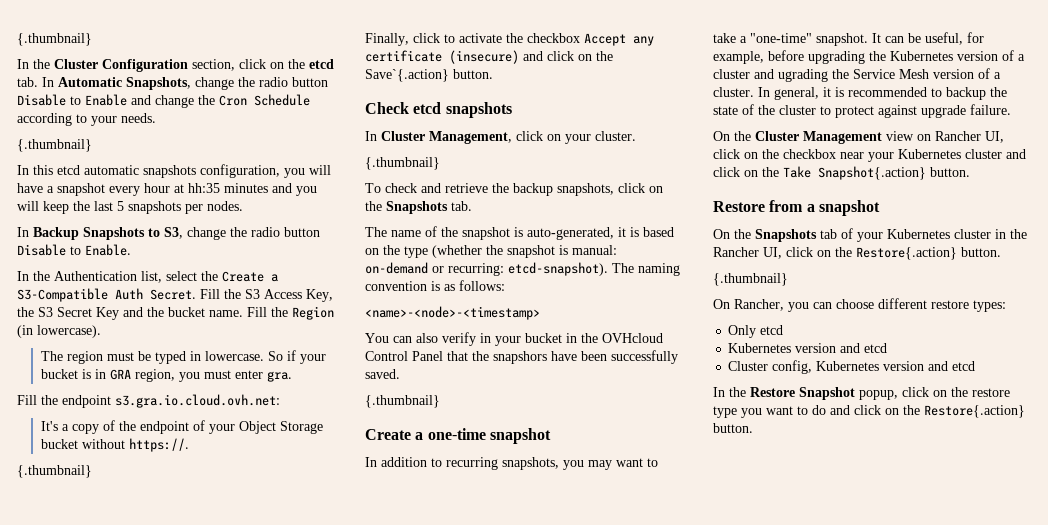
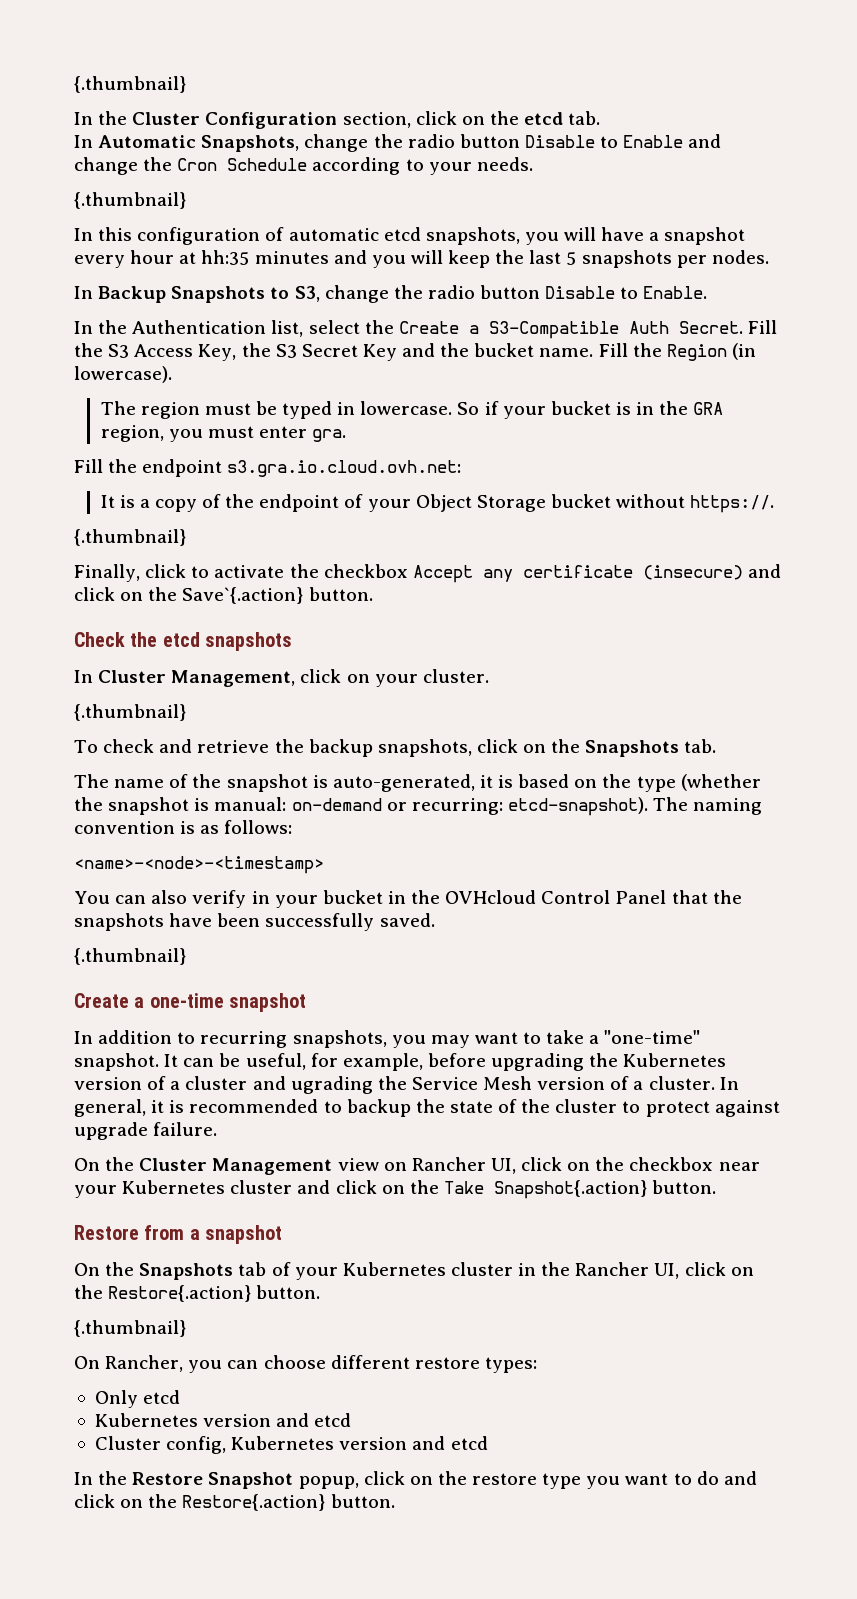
(38, 82) none -> (601, 118) //
[57,164,280,178] etcd automatic snapshots configuration, -> [137,227,520,245] configuration of automatic etcd snapshots,
(106, 374) none -> [659,401,689,415] the
[40,421,58,431] It's -> [100,495,135,508] It is
(409, 108) none -> [130,632,158,647] the
[493,351,547,364] snapshors -> [74,913,164,931] snapshots

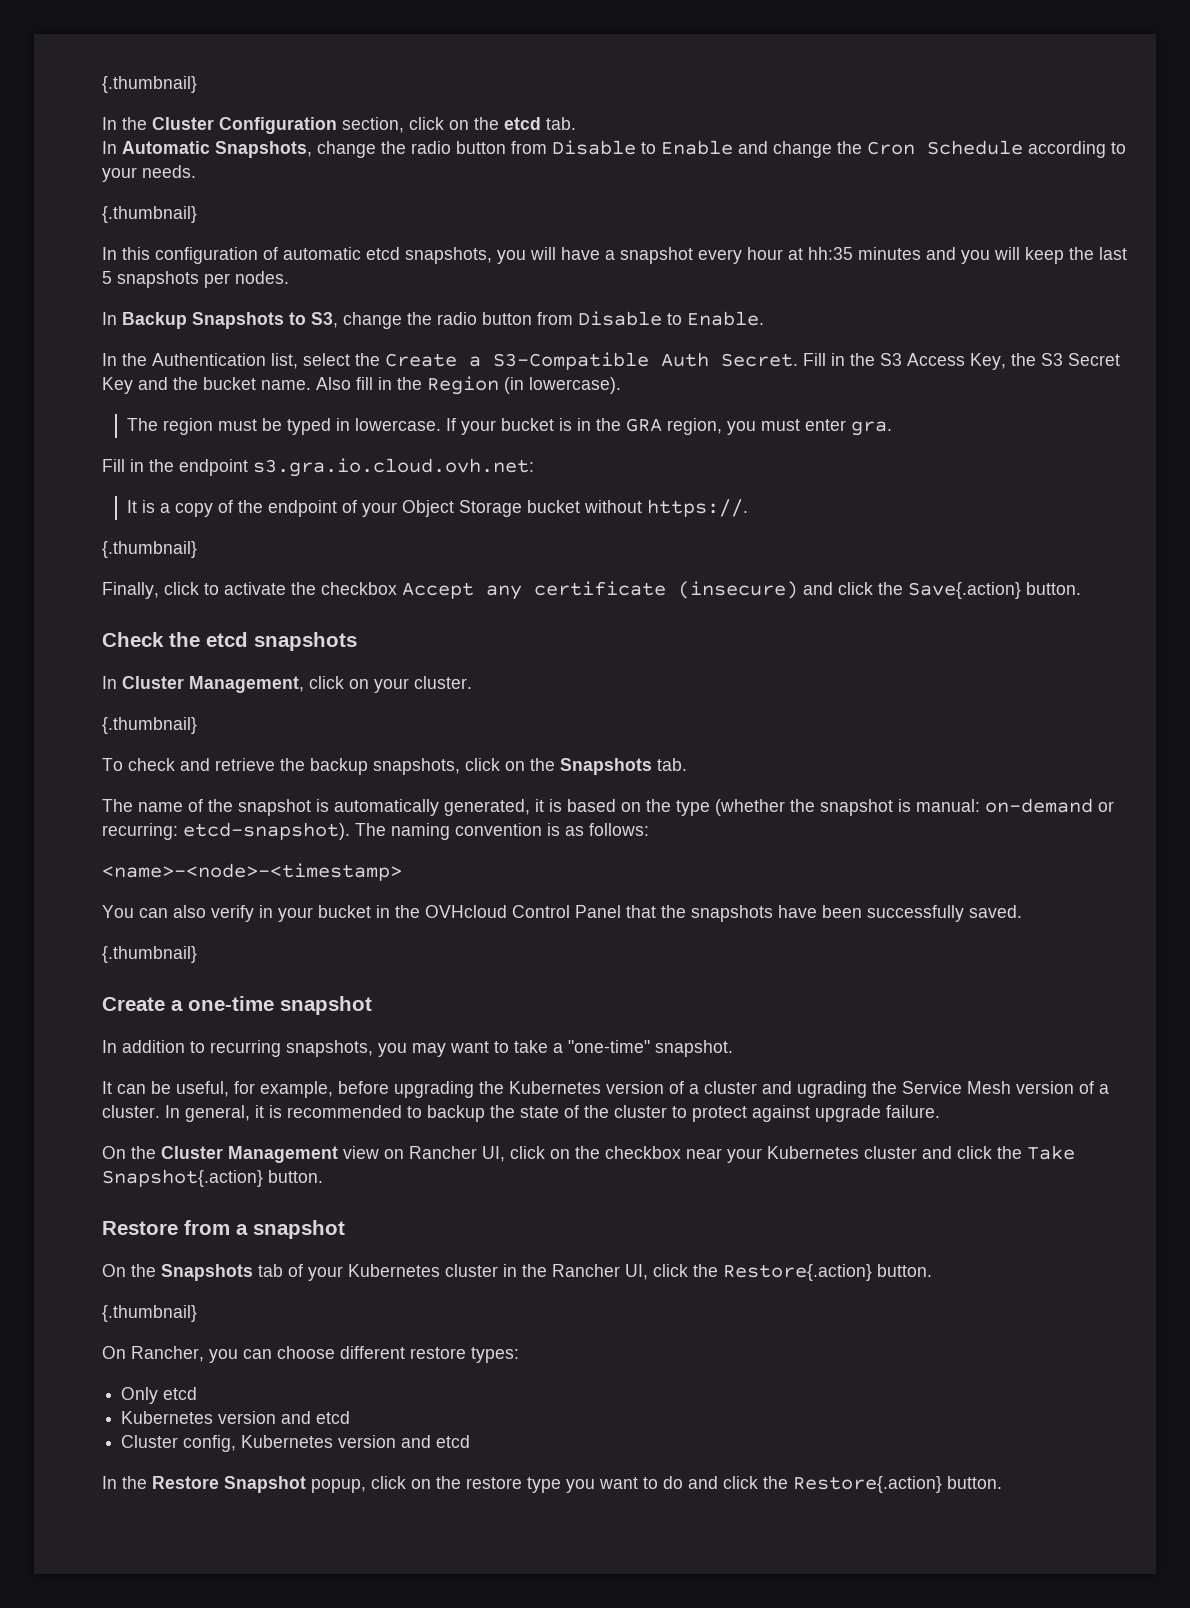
(520, 141) none -> [511,141,547,154] from
(541, 292) none -> [537,312,573,325] from
(777, 327) none -> [831,353,845,366] in
[598,343,628,357] Fill -> [316,377,392,390] Also fill in
[457,401,499,415] So if -> [445,418,456,431] If
(103, 466) none -> [130,459,144,472] in
[120,587,304,604] on the Save`{.action} -> [878,582,1021,599] the Save{.action}
[332,774,475,792] auto-generated, -> [334,799,530,816] automatically generated,
(159, 1062) none -> (733, 1048) //
[381,1185,405,1194] on -> (992, 1152) none
[730,1267,754,1276] on -> (688, 1270) none
[120,1499,144,1508] on -> (758, 1482) none

